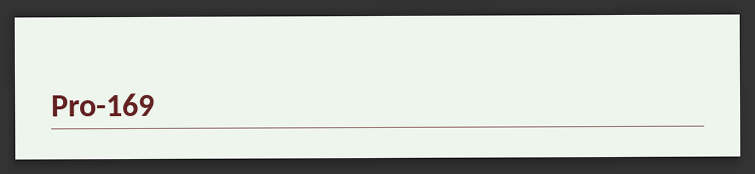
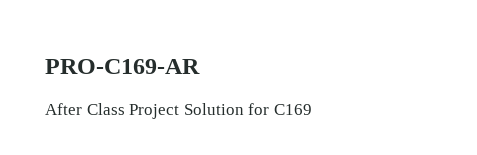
[51,92,155,117] Pro-169 -> [45,59,200,74] [45,103,312,119] PRO-C169-AR // After Class Project Solution for C169

